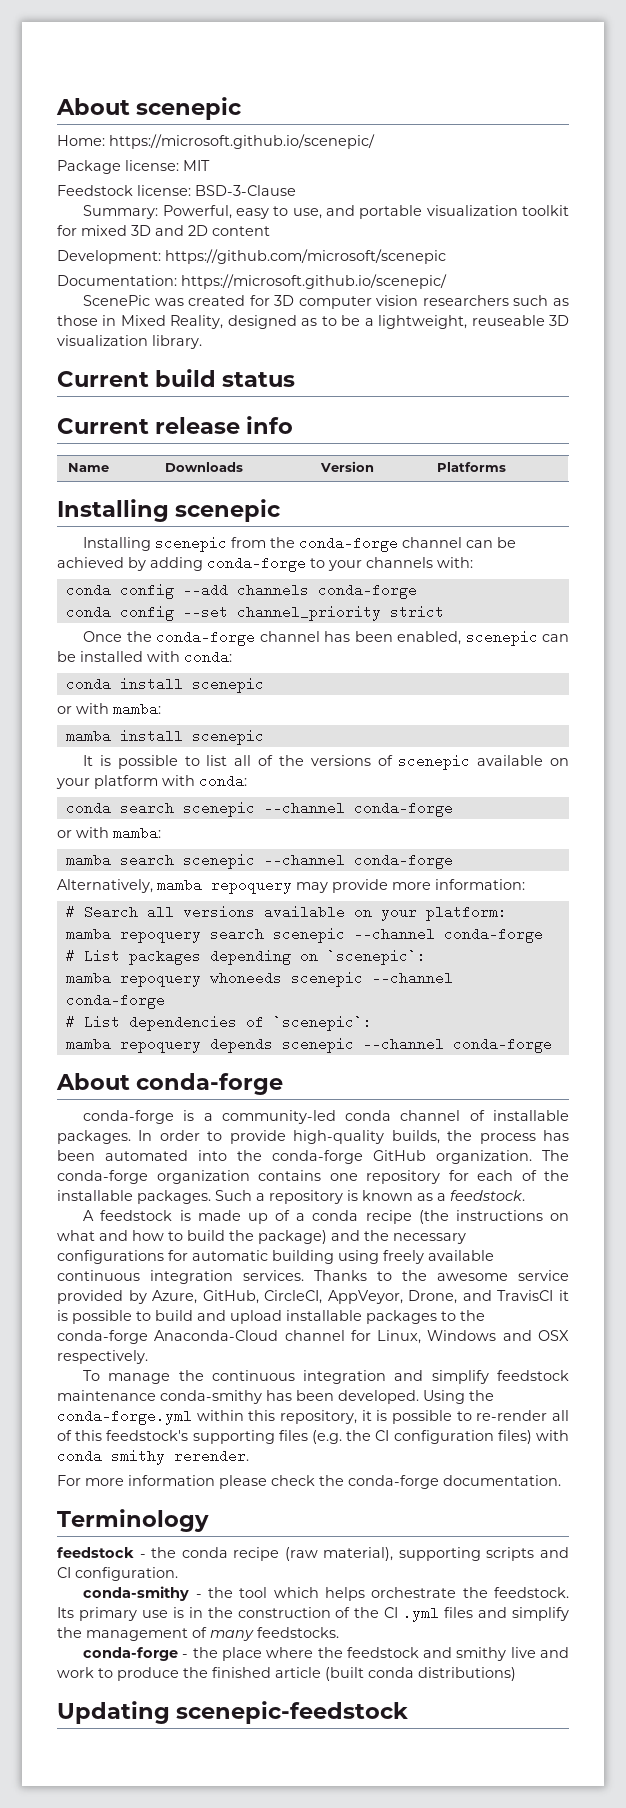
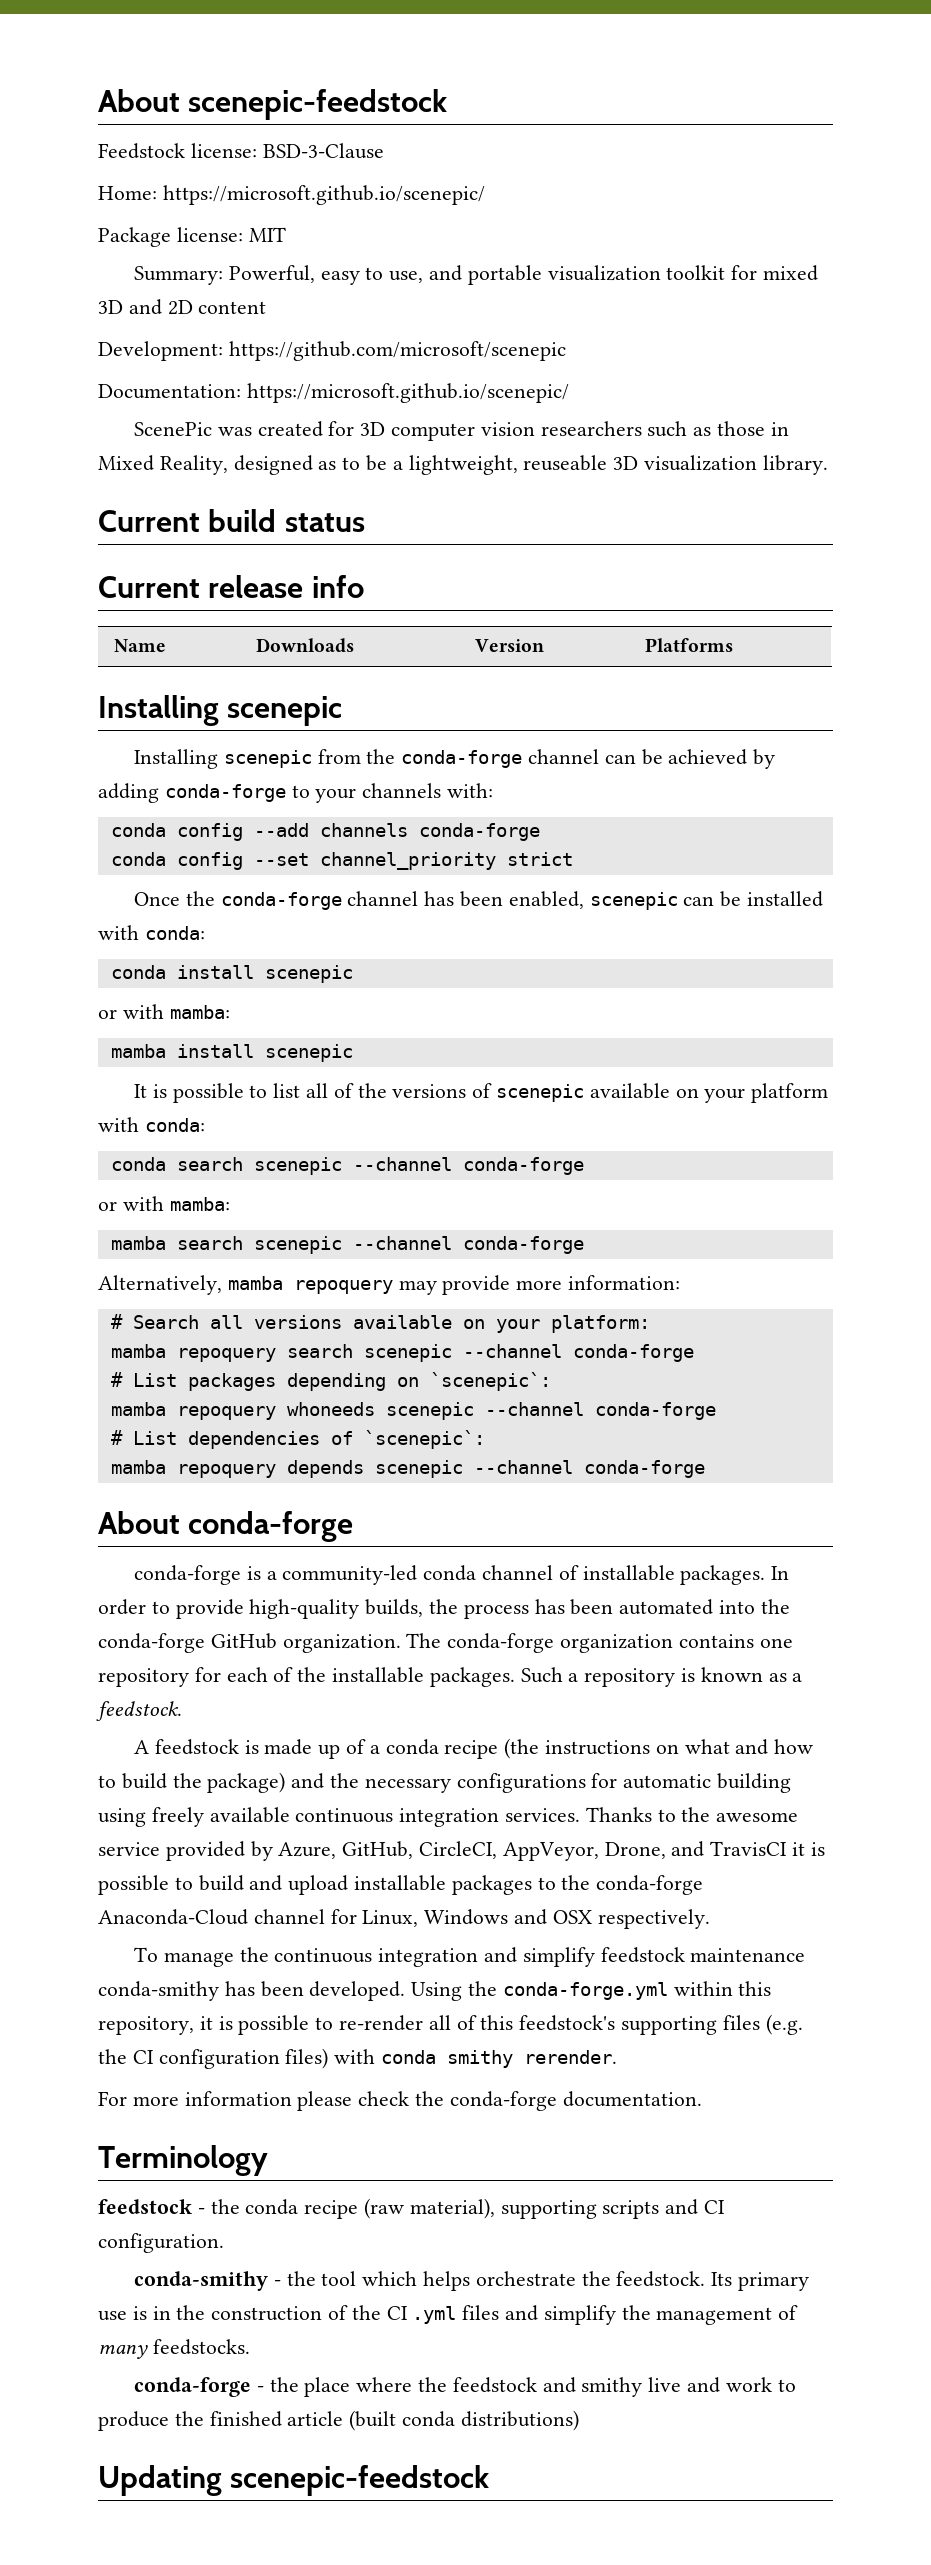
[56,97,242,120] About scenepic -> [98,89,448,120] [98,143,384,159] About scenepic-feedstock // Feedstock license: BSD-3-Clause
[57,185,296,196] // Feedstock license: BSD-3-Clause -> (286, 234) none

